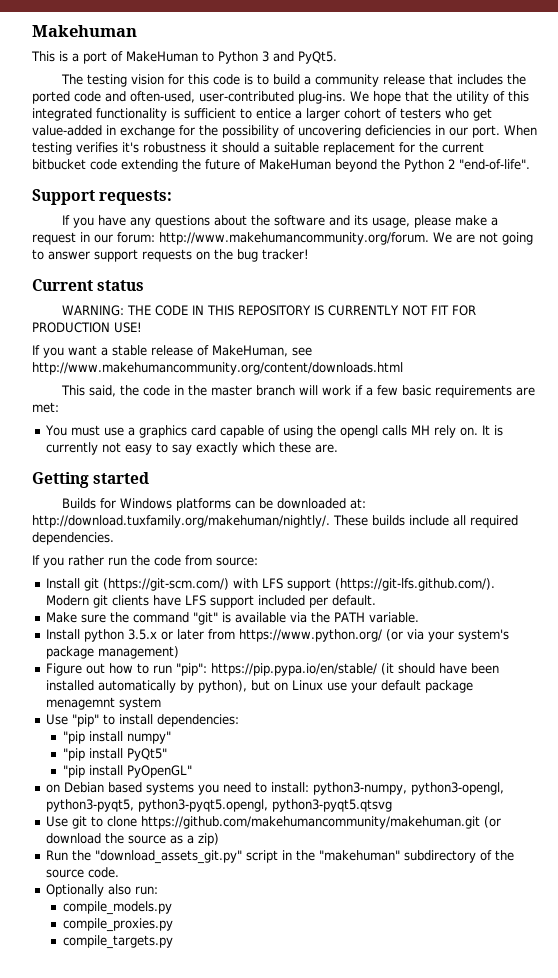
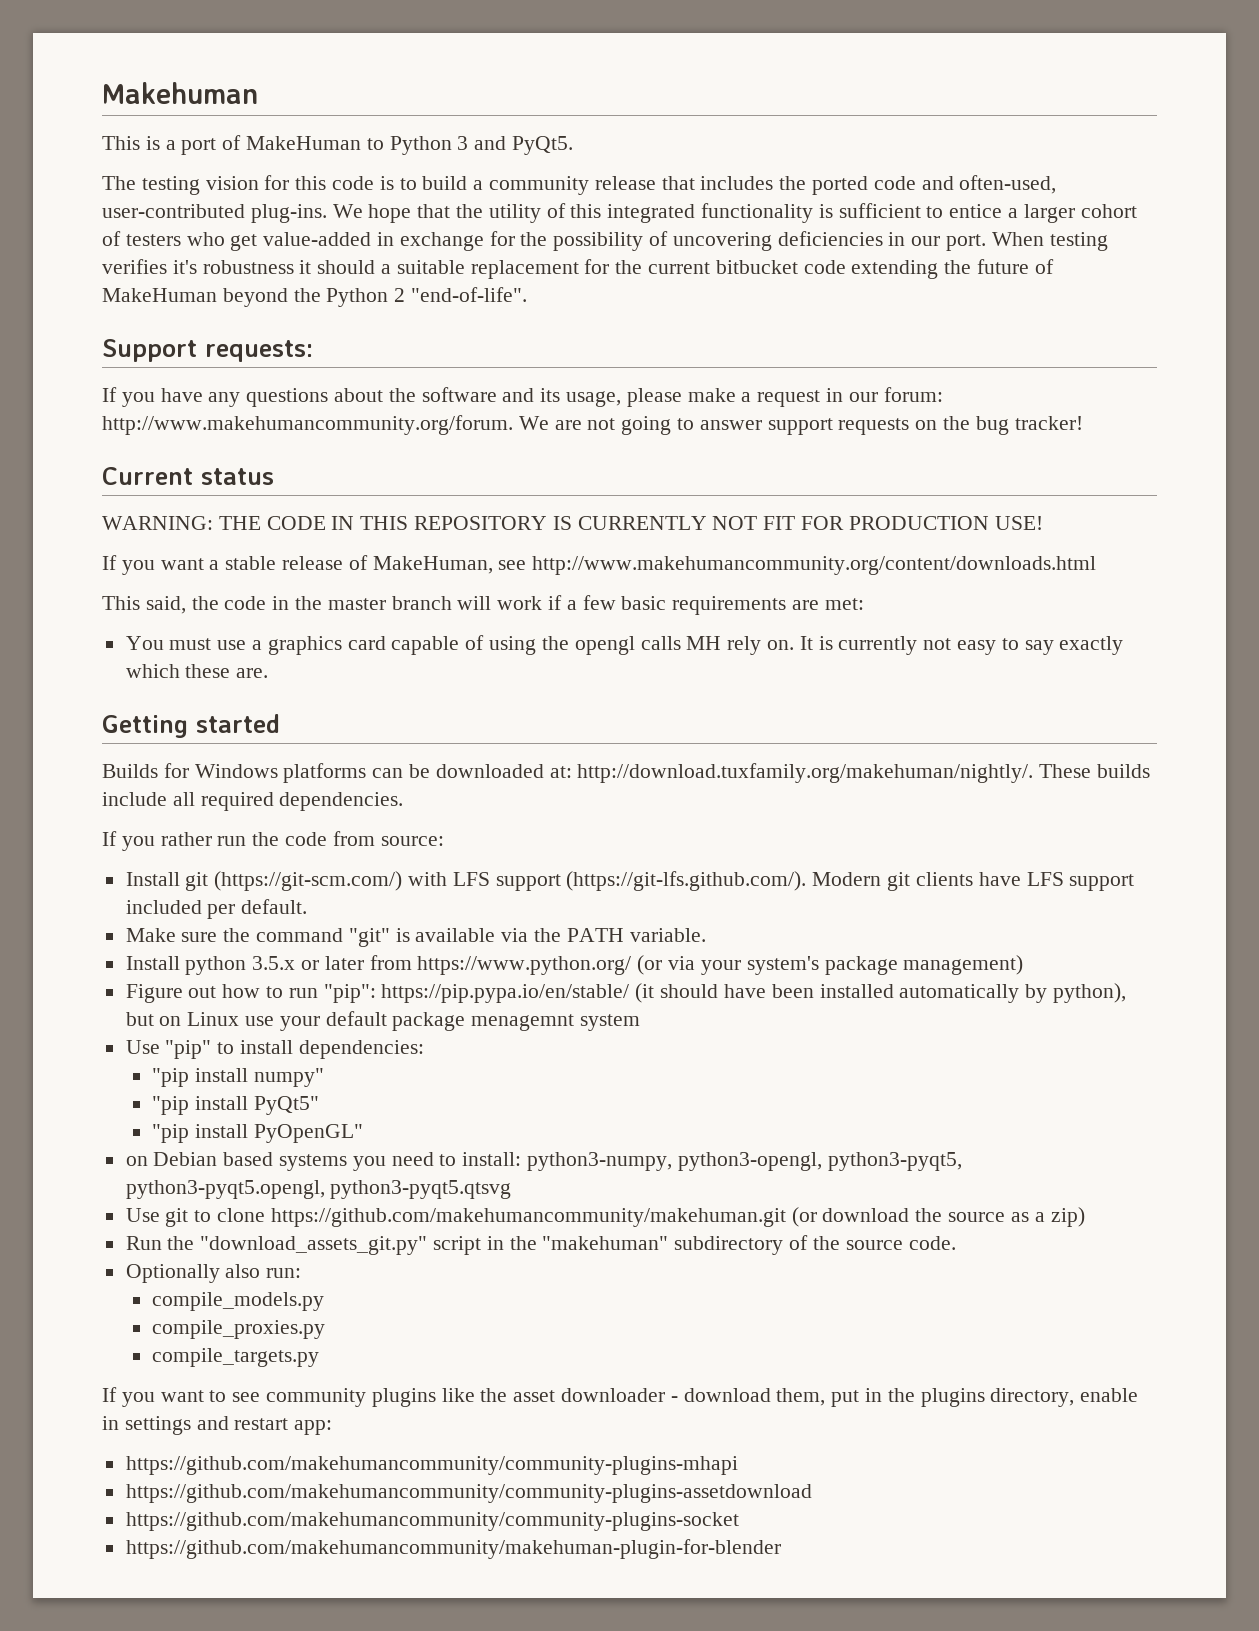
(173, 942) none -> [102,1387,1139,1407] [102,1416,333,1435] [125,1456,738,1475] [125,1484,812,1503] [125,1512,739,1531] [125,1539,781,1559] // If you want to see community plugins like the asset downloader - download them, put in the plugins directory, enable in settings and restart app: // https://github.com/makehumancommunity/community-plugins-mhapi // https://github.com/makehumancommunity/community-plugins-assetdownload // https://github.com/makehumancommunity/community-plugins-socket // https://github.com/makehumancommunity/makehuman-plugin-for-blender

